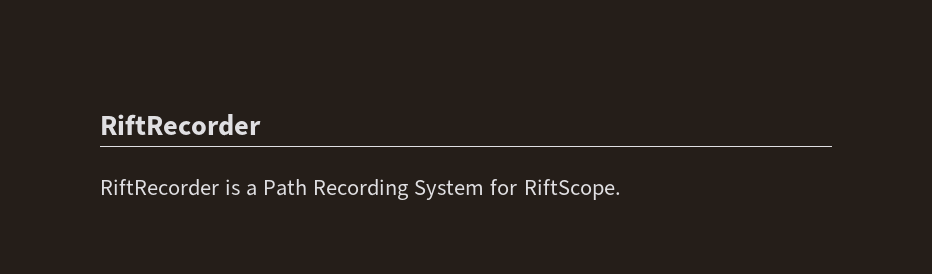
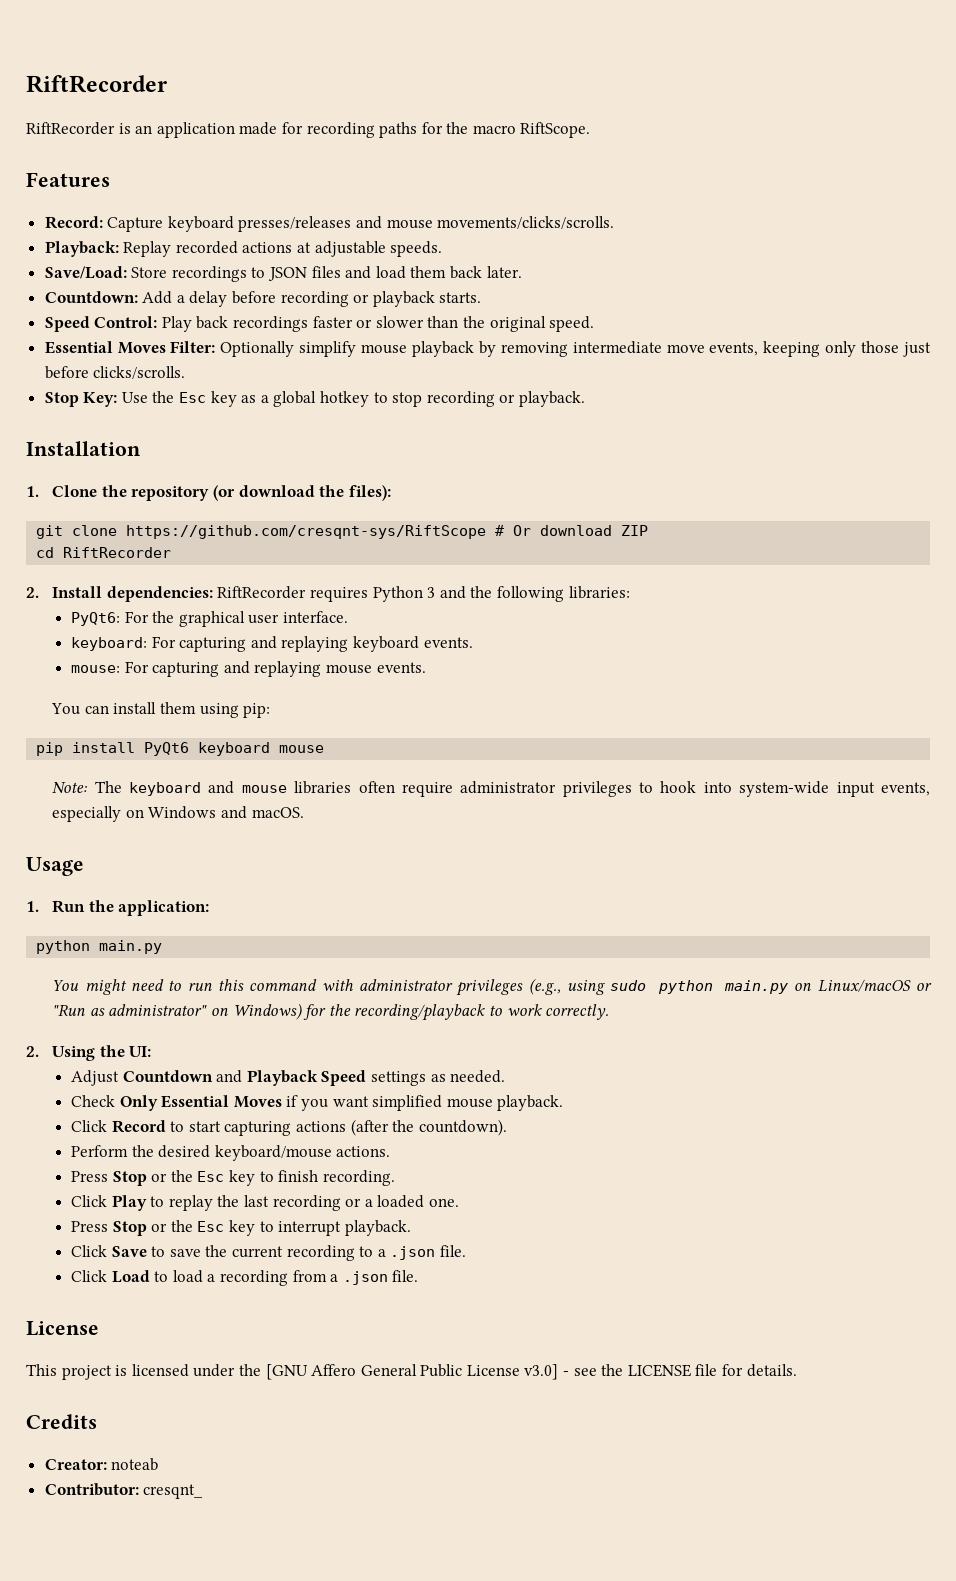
[246,179,621,200] a Path Recording System for RiftScope. -> [135,122,591,138] [26,172,110,187] [44,216,615,232] [44,241,443,257] [44,266,522,282] [44,291,482,307] [44,316,595,332] [44,341,931,357] [44,366,186,379] [44,391,585,407] [26,441,141,456] [26,485,391,501] [36,525,649,539] [36,547,172,558] [26,586,630,602] [70,611,348,627] [70,636,473,652] [70,661,426,677] [51,702,271,718] [36,742,325,756] [52,781,931,797] [52,806,304,822] [26,857,84,876] [26,900,210,916] [36,940,163,954] [52,978,932,996] [52,1003,610,1021] [26,1045,152,1061] [70,1070,506,1086] [70,1095,564,1111] [70,1119,507,1136] [70,1145,391,1161] [70,1170,395,1186] [70,1195,459,1211] [70,1220,411,1236] [70,1245,466,1261] [70,1270,419,1286] [26,1321,99,1336] [26,1364,797,1380] [26,1414,97,1429] [44,1458,159,1471] [44,1483,204,1499] an application made for recording paths for the macro RiftScope. // Features // Record: Capture keyboard presses/releases and mouse movements/clicks/scrolls. // Playback: Replay recorded actions at adjustable speeds. // Save/Load: Store recordings to JSON files and load them back later. // Countdown: Add a delay before recording or playback starts. // Speed Control: Play back recordings faster or slower than the original speed. // Essential Moves Filter: Optionally simplify mouse playback by removing intermediate move events, keeping only those just before clicks/scrolls. // Stop Key: Use the Esc key as a global hotkey to stop recording or playback. // Installation // 1. Clone the repository (or download the files): // git clone https://github.com/cresqnt-sys/RiftScope # Or download ZIP // cd RiftRecorder // 2. Install dependencies: RiftRecorder requires Python 3 and the following libraries: // PyQt6: For the graphical user interface. // keyboard: For capturing and replaying keyboard events. // mouse: For capturing and replaying mouse events. // You can install them using pip: // pip install PyQt6 keyboard mouse // Note: The keyboard and mouse libraries often require administrator privileges to hook into system-wide input events, especially on Windows and macOS. // Usage // 1. Run the application: // python main.py // You might need to run this command with administrator privileges (e.g., using sudo python main.py on Linux/macOS or "Run as administrator" on Windows) for the recording/playback to work correctly. // 2. Using the UI: // Adjust Countdown and Playback Speed settings as needed. // Check Only Essential Moves if you want simplified mouse playback. // Click Record to start capturing actions (after the countdown). // Perform the desired keyboard/mouse actions. // Press Stop or the Esc key to finish recording. // Click Play to replay the last recording or a loaded one. // Press Stop or the Esc key to interrupt playback. // Click Save to save the current recording to a .json file. // Click Load to load a recording from a .json file. // License // This project is licensed under the [GNU Affero General Public License v3.0] - see the LICENSE file for details. // Credits // Creator: noteab // Contributor: cresqnt_

